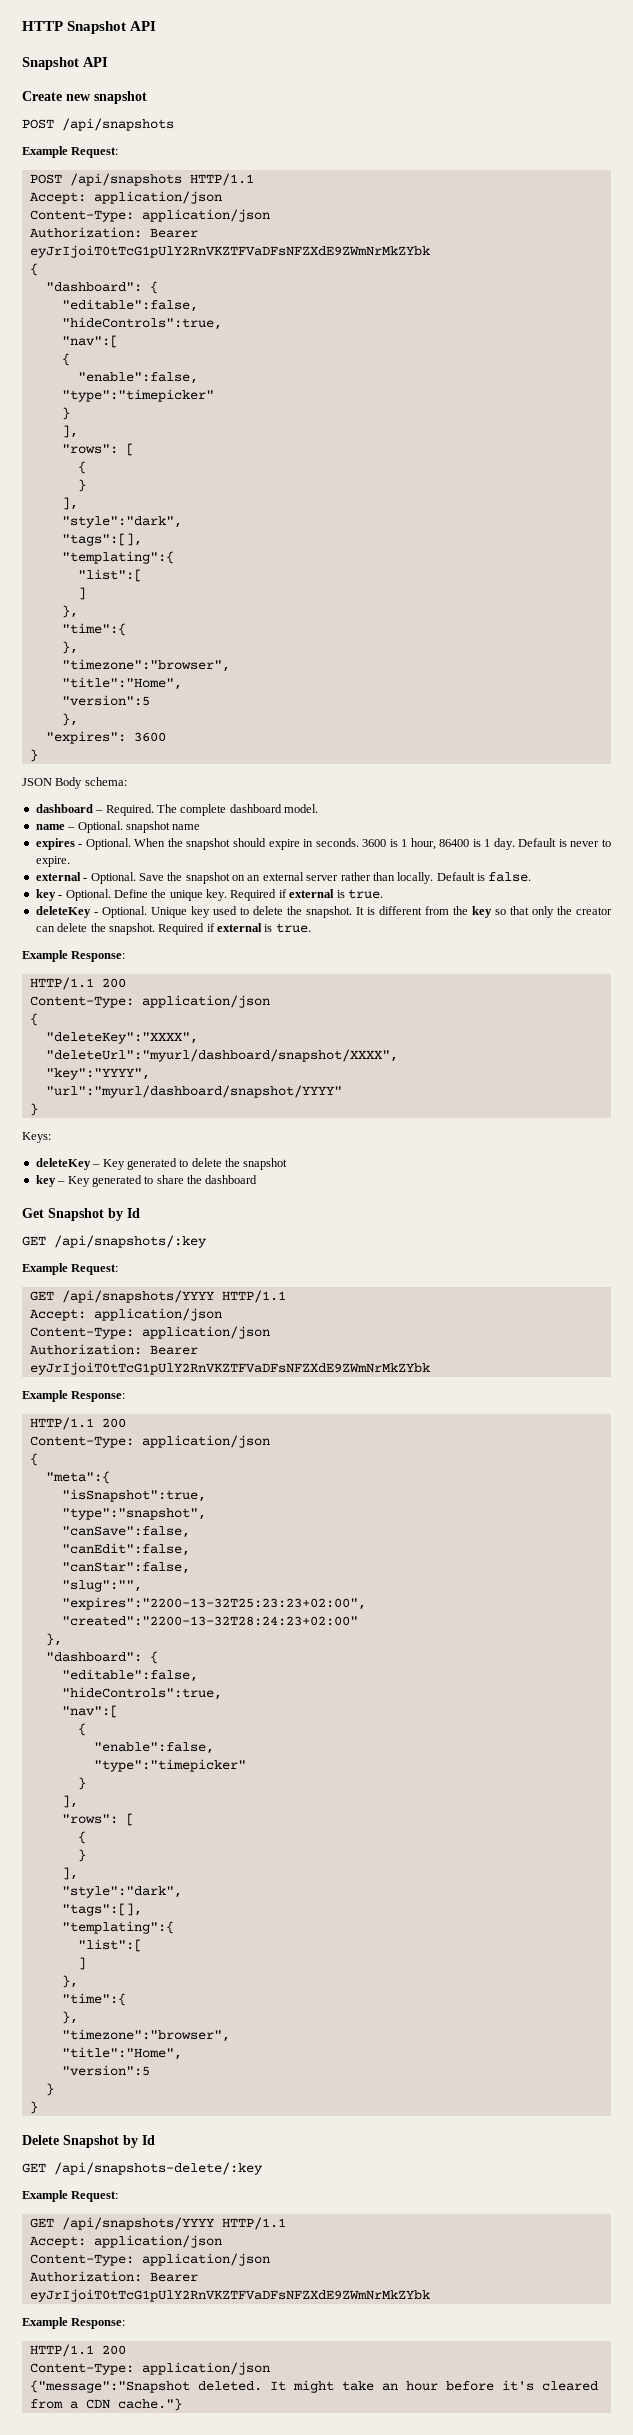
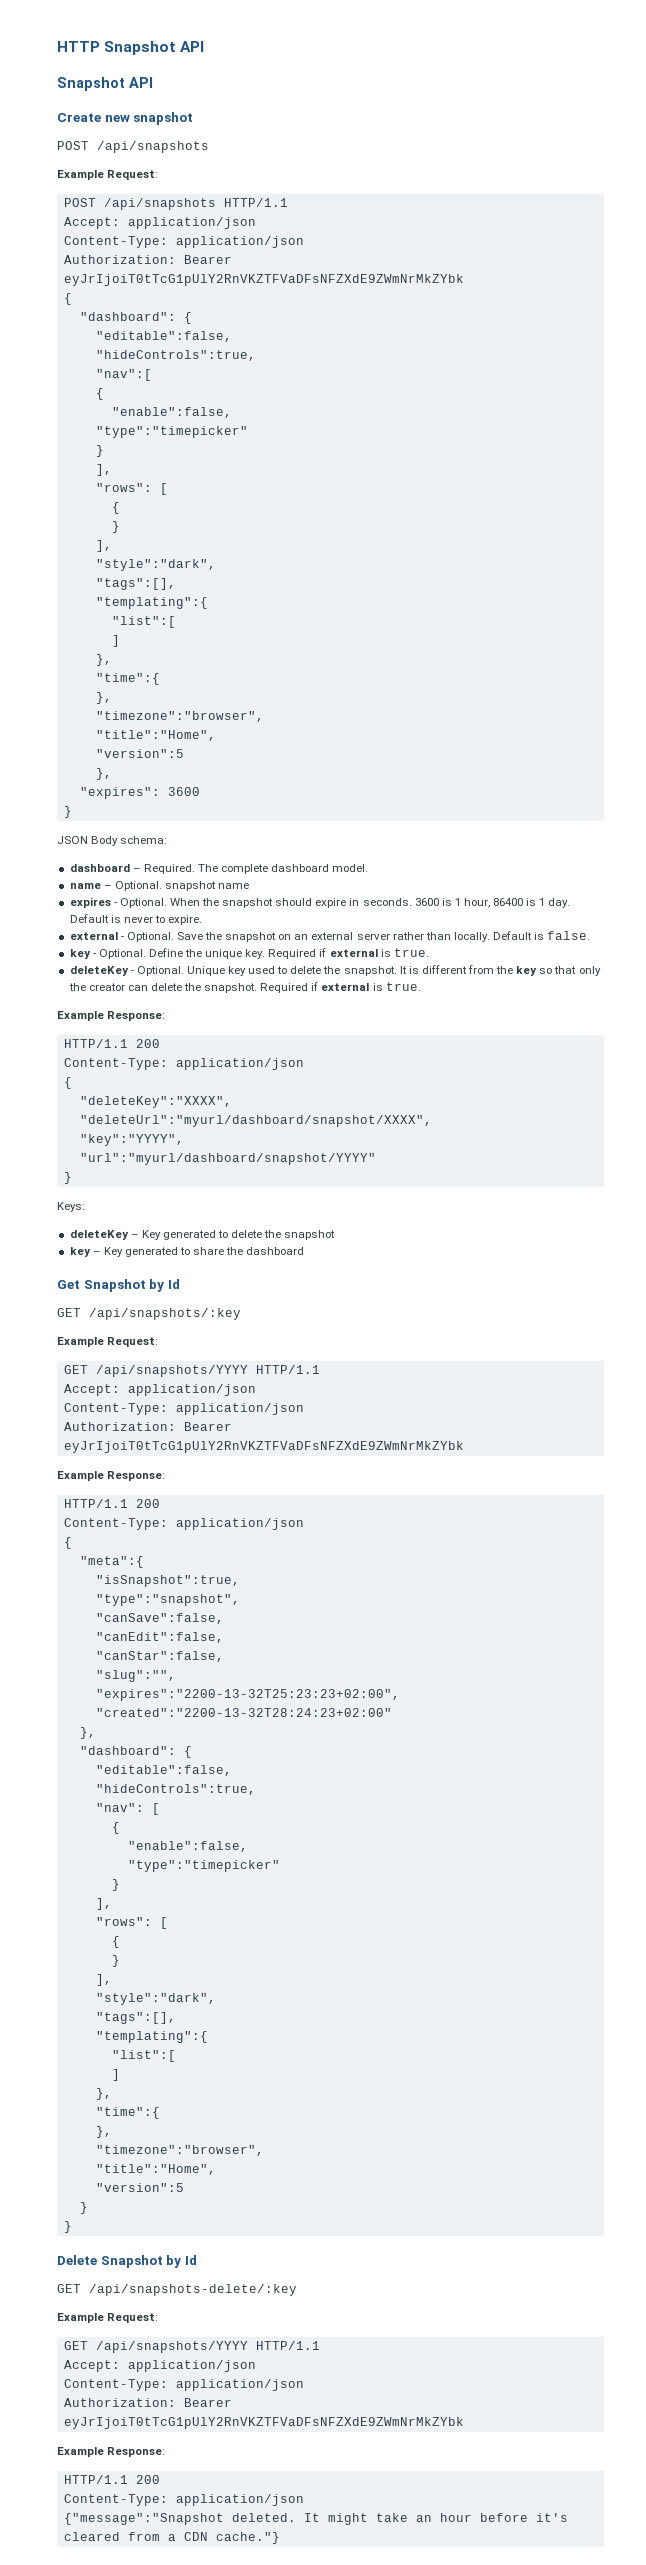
[61,1705,118,1718] "nav":[ -> [95,1803,160,1815] "nav": [

